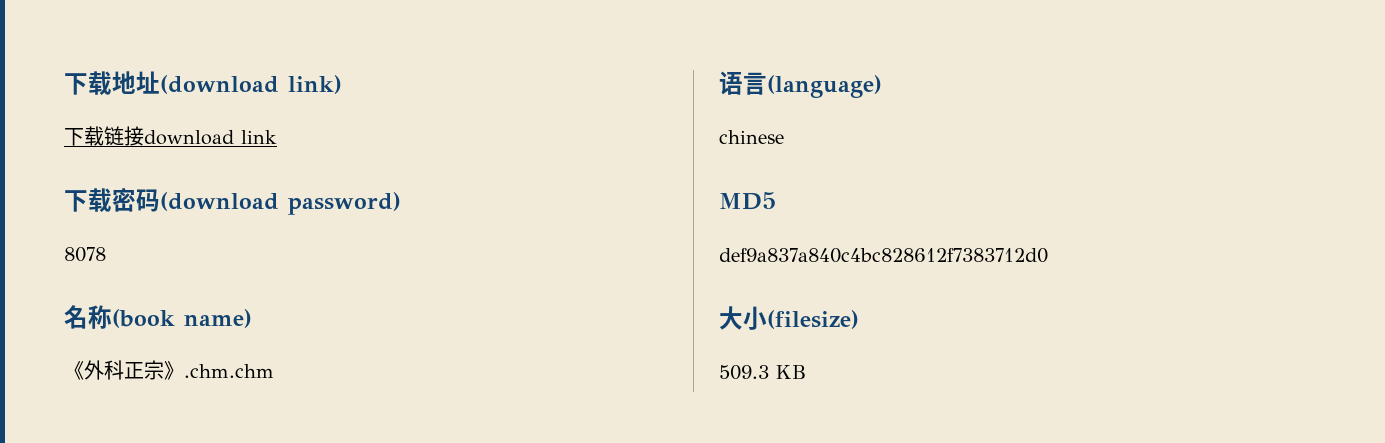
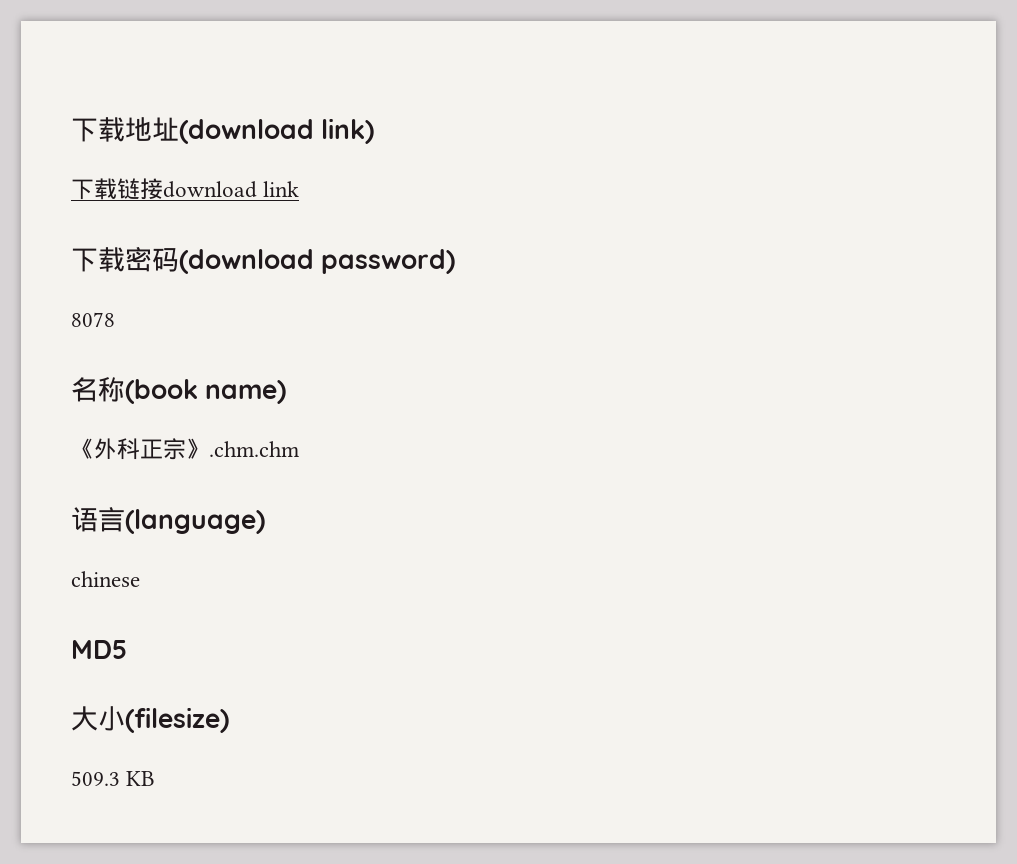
[719,248,1048,263] // def9a837a840c4bc828612f7383712d0 -> (127, 649) none

